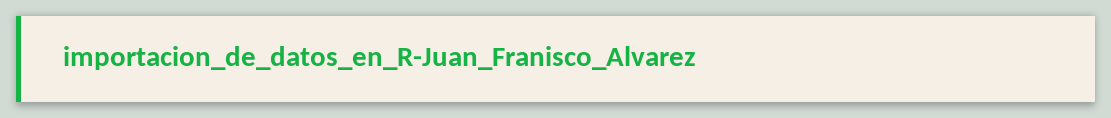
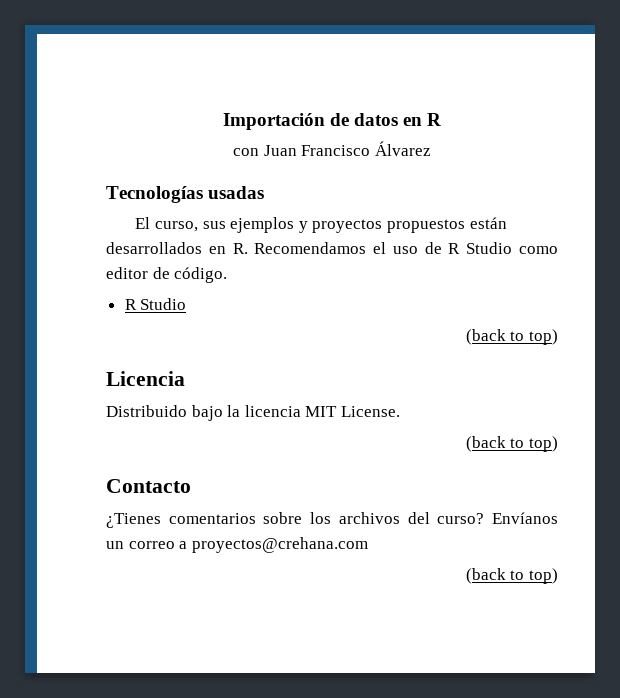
[63,46,696,70] importacion_de_datos_en_R-Juan_Franisco_Alvarez -> [222,113,442,130] [233,141,431,156] [106,186,265,203] [135,217,507,233] [106,242,558,254] [106,267,228,283] [124,298,187,310] [465,329,558,345] [106,371,185,386] [106,405,400,421] [465,436,558,452] [106,479,191,493] [106,512,558,528] [106,537,368,553] [465,568,558,584] Importación de datos en R // con Juan Francisco Álvarez // Tecnologías usadas // El curso, sus ejemplos y proyectos propuestos están desarrollados en R. Recomendamos el uso de R Studio como editor de código. // R Studio // (back to top) // Licencia // Distribuido bajo la licencia MIT License. // (back to top) // Contacto // ¿Tienes comentarios sobre los archivos del curso? Envíanos un correo a proyectos@crehana.com // (back to top)

